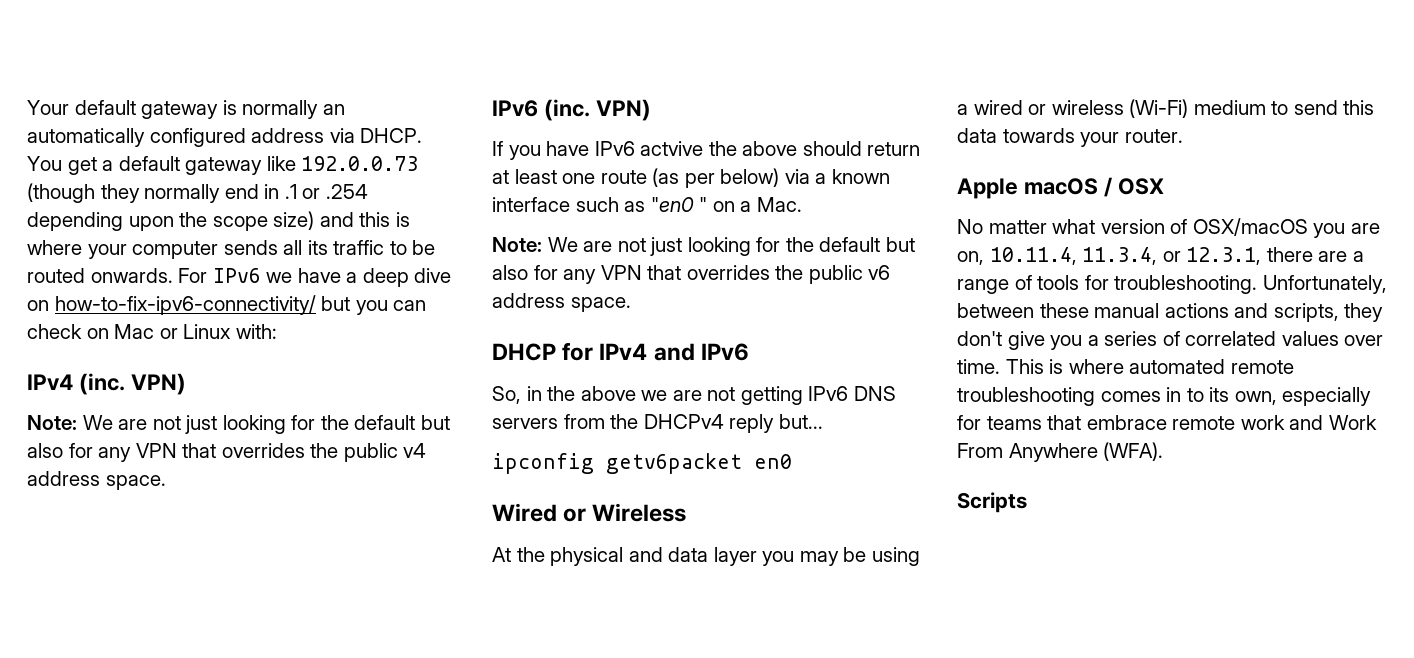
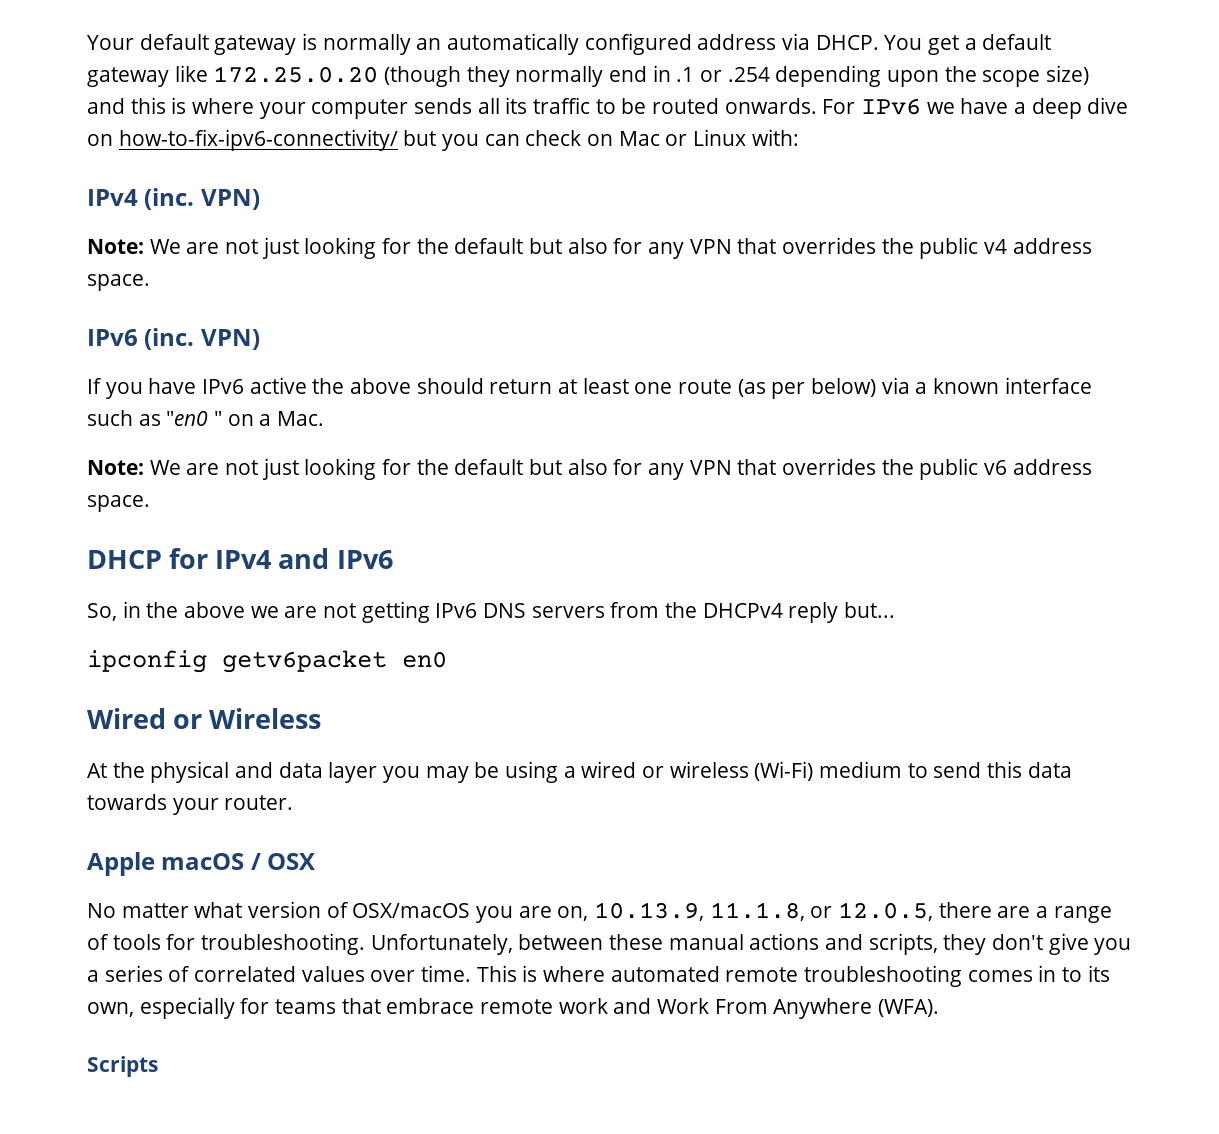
[301,156,419,171] 192.0.0.73 -> [213,66,379,83] 172.25.0.20
[640,141,704,156] actvive -> [249,377,307,394] active
[989,247,1262,265] 10.11.4, 11.3.4, or 12.3.1, -> [594,902,934,921] 10.13.9, 11.1.8, or 12.0.5,

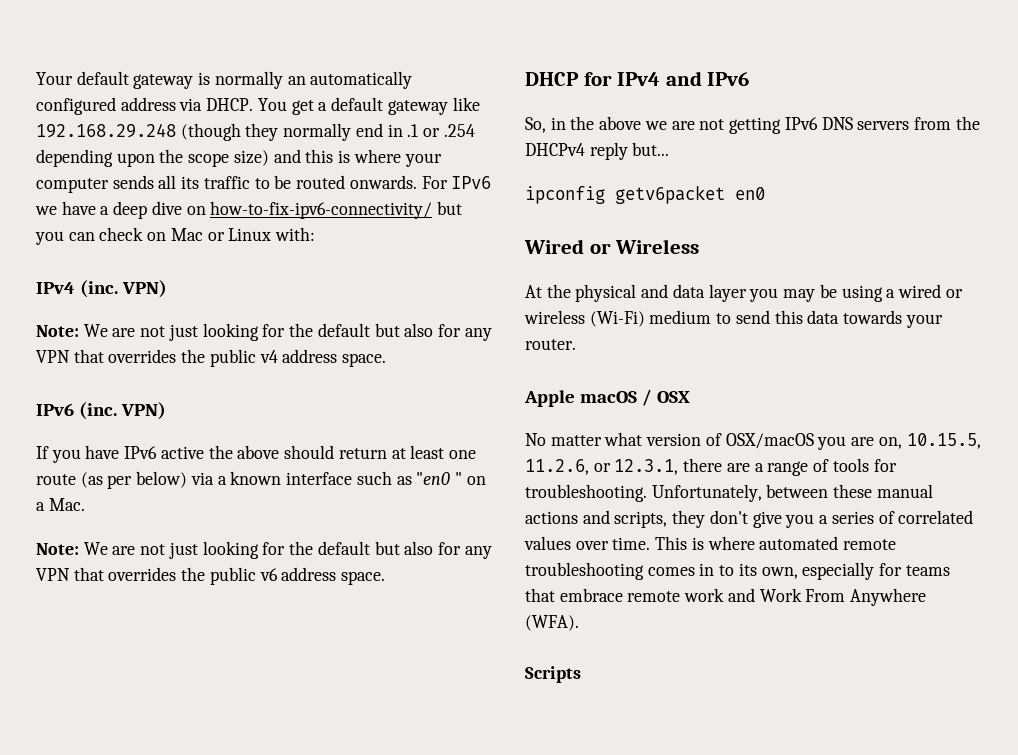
[213,66,379,83] 172.25.0.20 -> [36,123,176,138] 192.168.29.248
[594,902,934,921] 10.13.9, 11.1.8, or 12.0.5, -> [906,433,981,449] [525,459,679,475] 10.15.5, 11.2.6, or 12.3.1,

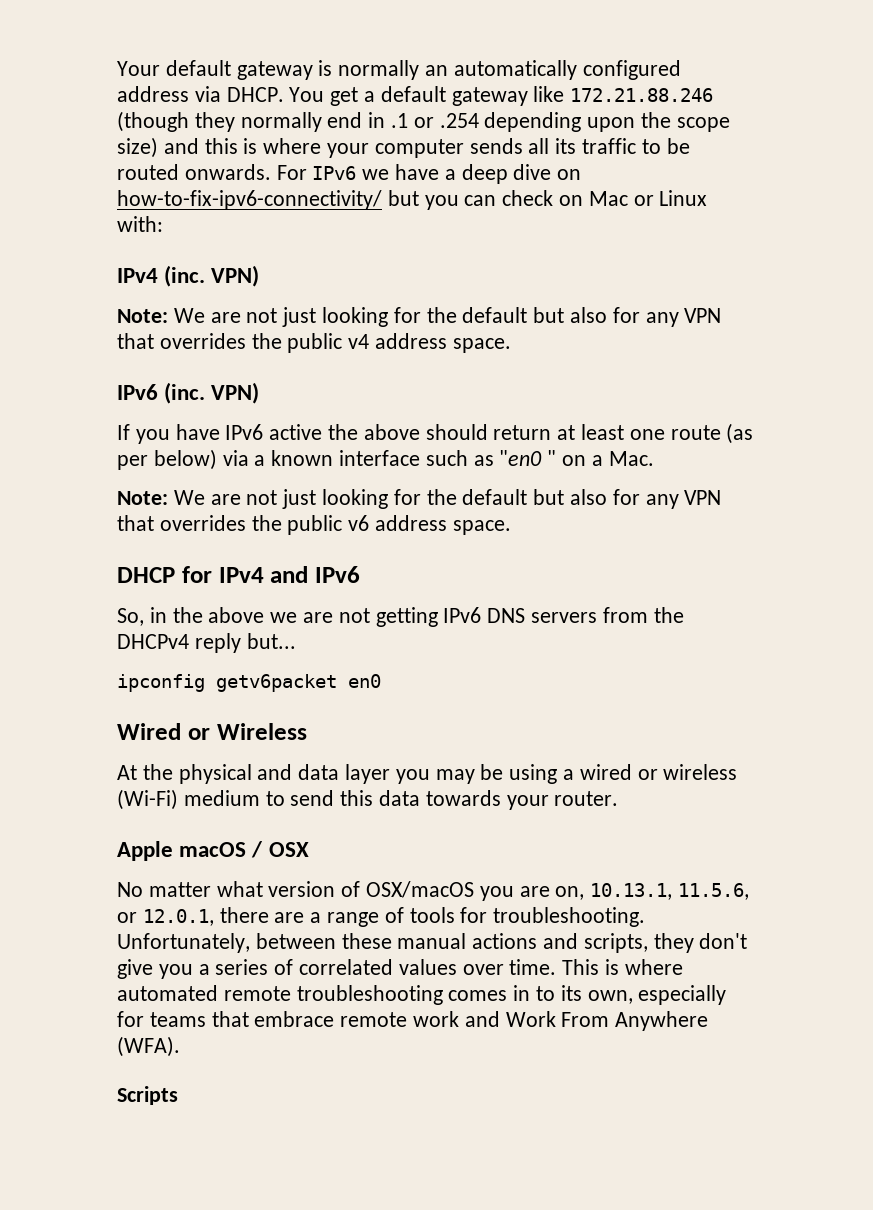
[36,123,176,138] 192.168.29.248 -> [570,88,714,102] 172.21.88.246
[906,433,981,449] [525,459,679,475] 10.15.5, 11.2.6, or 12.3.1, -> [590,883,750,900] [117,909,214,926] 10.13.1, 11.5.6, or 12.0.1,

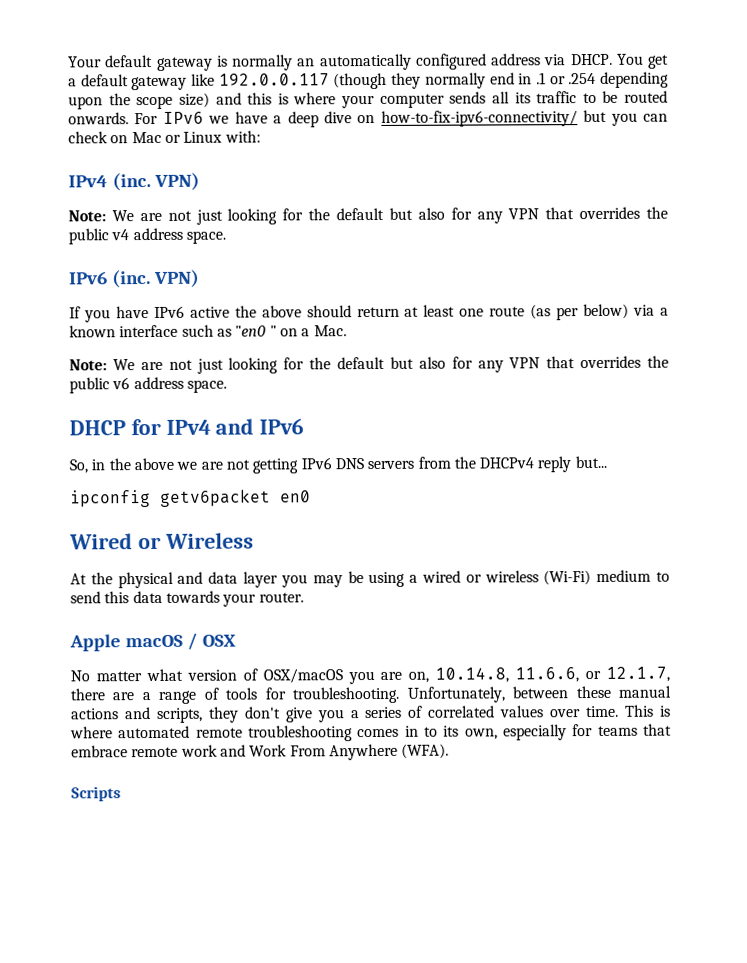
[570,88,714,102] 172.21.88.246 -> [218,73,330,86] 192.0.0.117
[590,883,750,900] [117,909,214,926] 10.13.1, 11.5.6, or 12.0.1, -> [435,666,671,683] 10.14.8, 11.6.6, or 12.1.7,

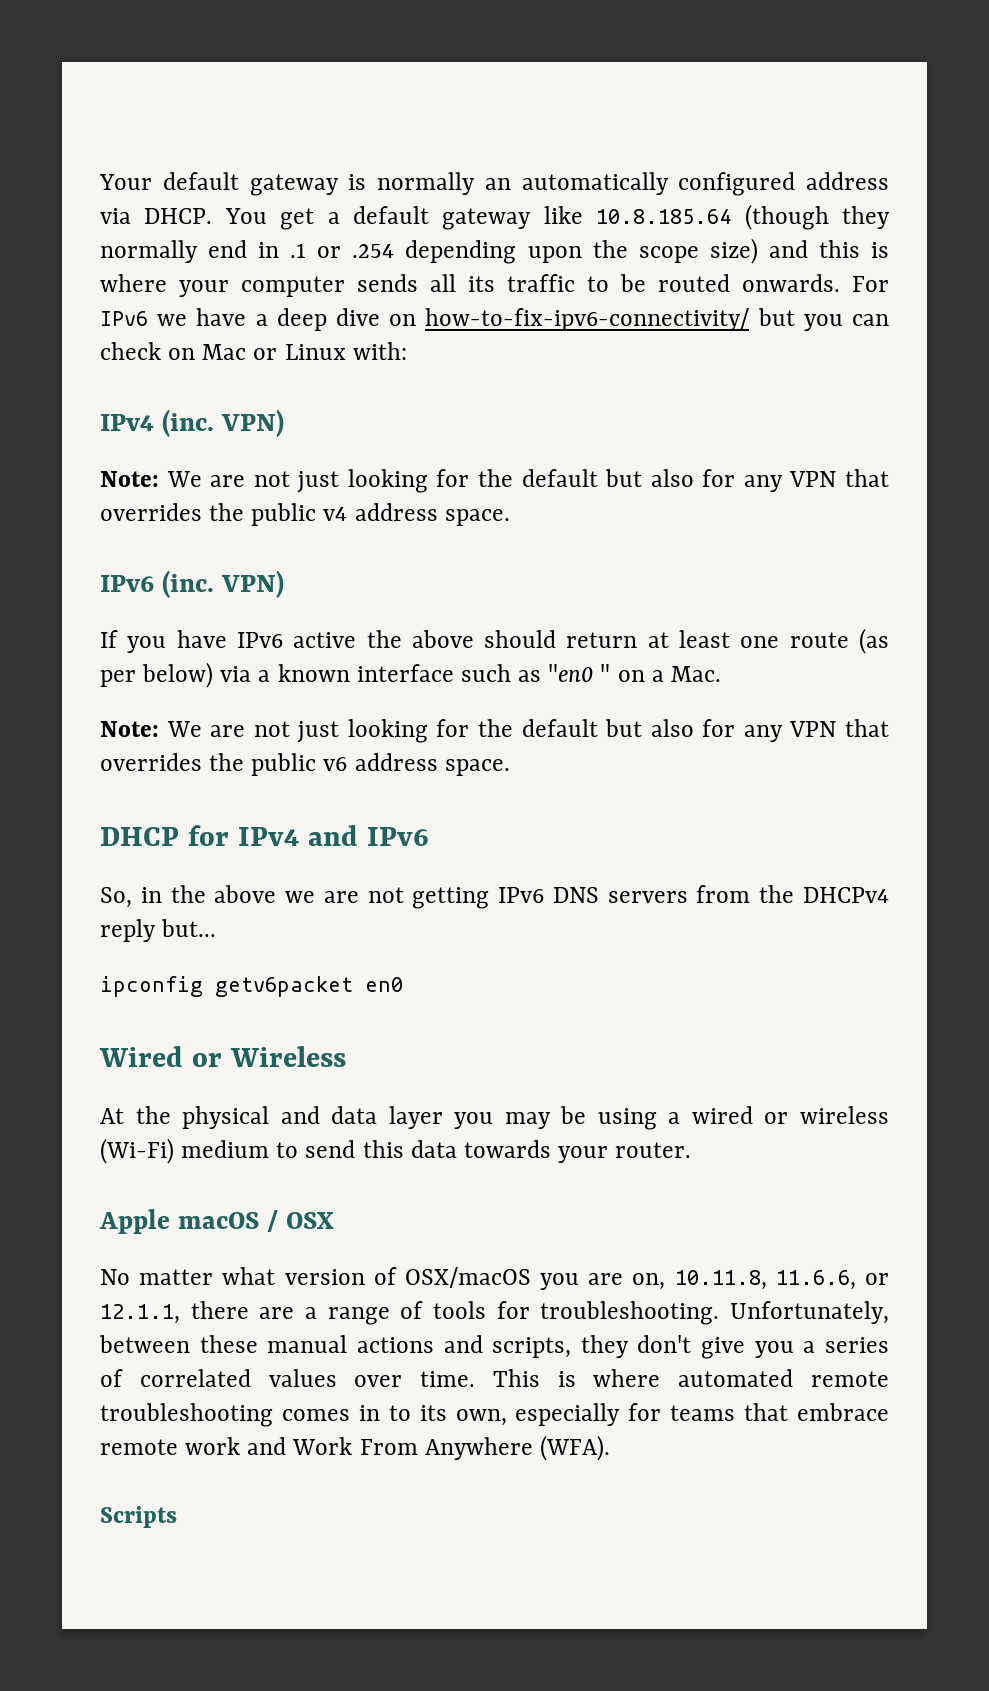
[218,73,330,86] 192.0.0.117 -> [596,209,732,224] 10.8.185.64
[435,667,510,683] 10.14.8, -> [674,1270,767,1290] 10.11.8,
[606,666,671,682] 12.1.7, -> [100,1304,180,1324] 12.1.1,

